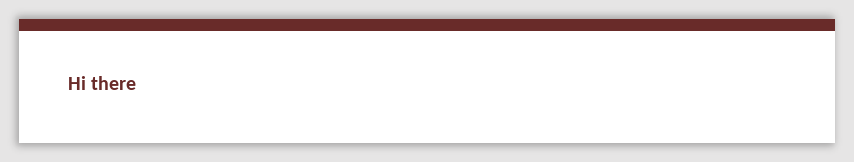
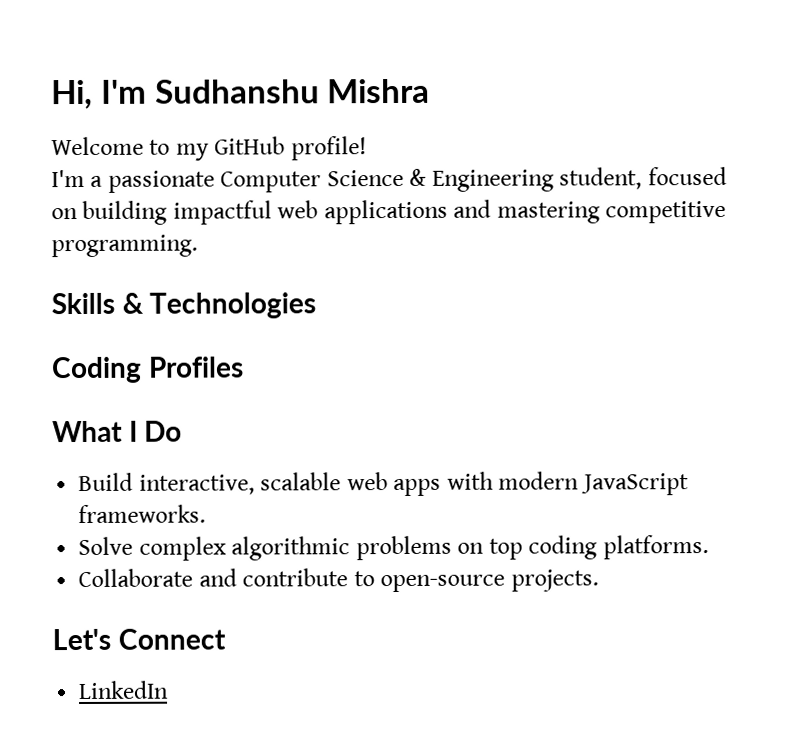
[68,76,137,90] Hi there -> [51,78,431,110] [51,136,367,161] [51,166,727,193] [51,199,727,225] [51,234,198,258] [51,292,317,319] [51,356,244,384] [52,420,183,443] [78,471,689,497] [78,504,207,523] [78,535,709,561] [78,568,599,593] [52,628,226,651] [78,680,170,699] Hi, I'm Sudhanshu Mishra // Welcome to my GitHub profile! // I'm a passionate Computer Science & Engineering student, focused on building impactful web applications and mastering competitive programming. // Skills & Technologies // Coding Profiles // What I Do // Build interactive, scalable web apps with modern JavaScript frameworks. // Solve complex algorithmic problems on top coding platforms. // Collaborate and contribute to open-source projects. // Let's Connect // LinkedIn

